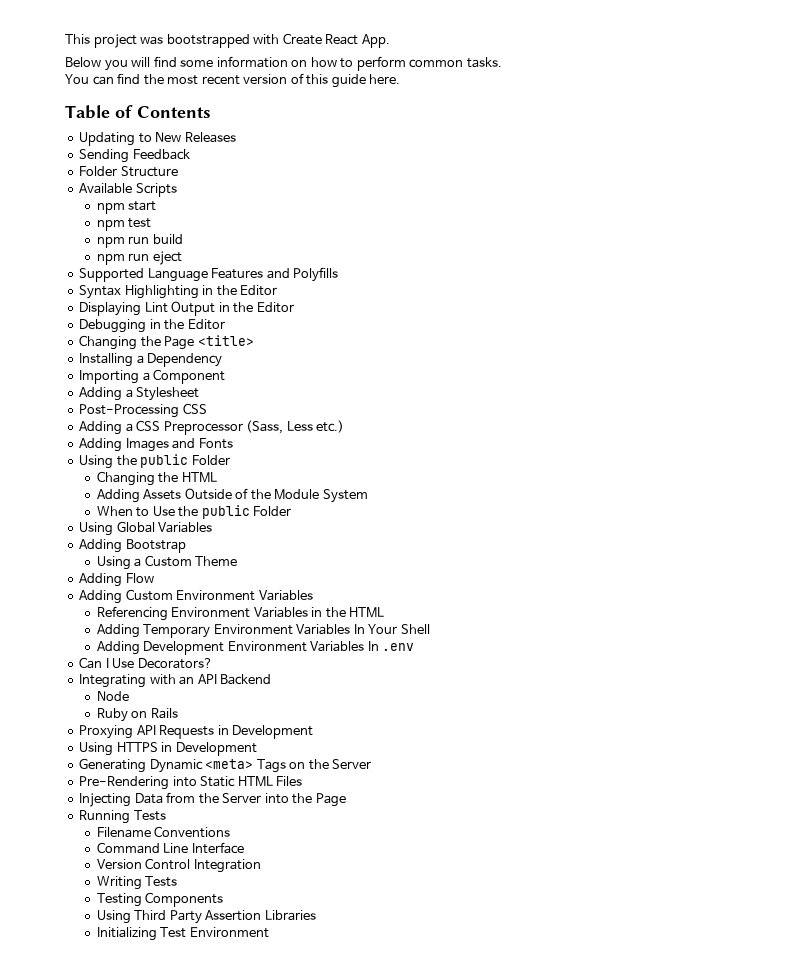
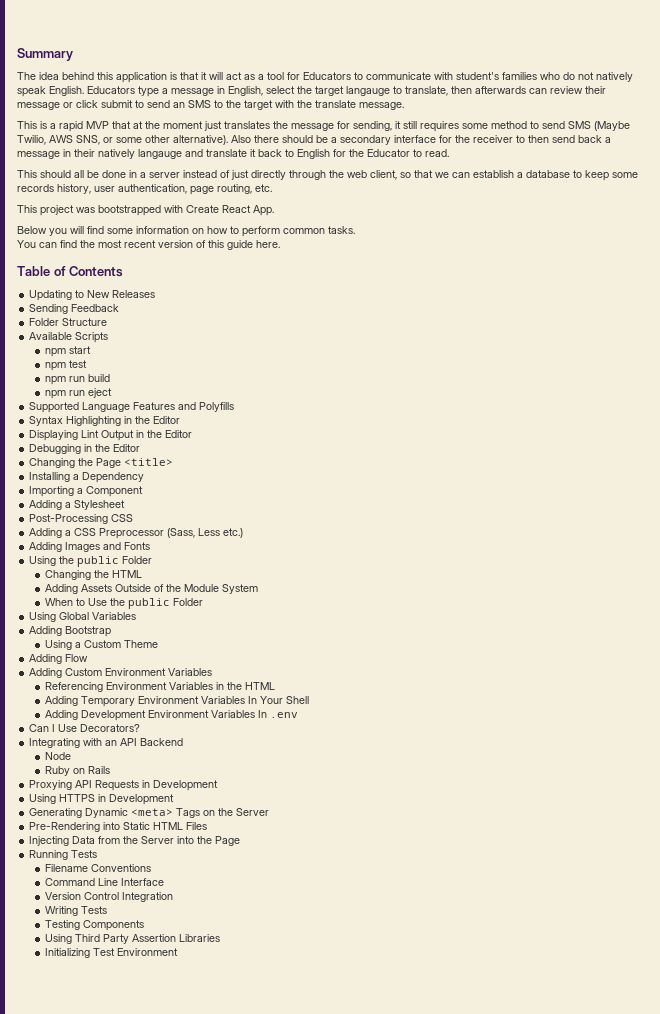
(65, 39) none -> [17,48,73,61] [17,72,633,83] [17,86,606,97] [17,100,404,110] [17,121,630,132] [17,135,611,145] [17,149,449,159] [17,170,638,181] [17,184,272,195] Summary // The idea behind this application is that it will act as a tool for Educators to communicate with student's families who do not natively speak English. Educators type a message in English, select the target langauge to translate, then afterwards can review their message or click submit to send an SMS to the target with the translate message. // This is a rapid MVP that at the moment just translates the message for sending, it still requires some method to send SMS (Maybe Twilio, AWS SNS, or some other alternative). Also there should be a secondary interface for the receiver to then send back a message in their natively langauge and translate it back to English for the Educator to read. // This should all be done in a server instead of just directly through the web client, so that we can establish a database to keep some records history, user authentication, page routing, etc. //

